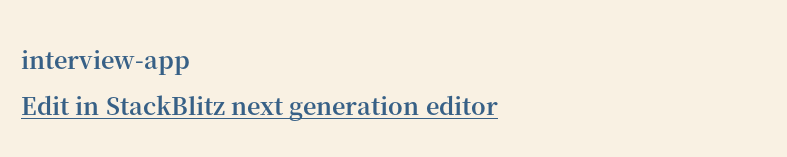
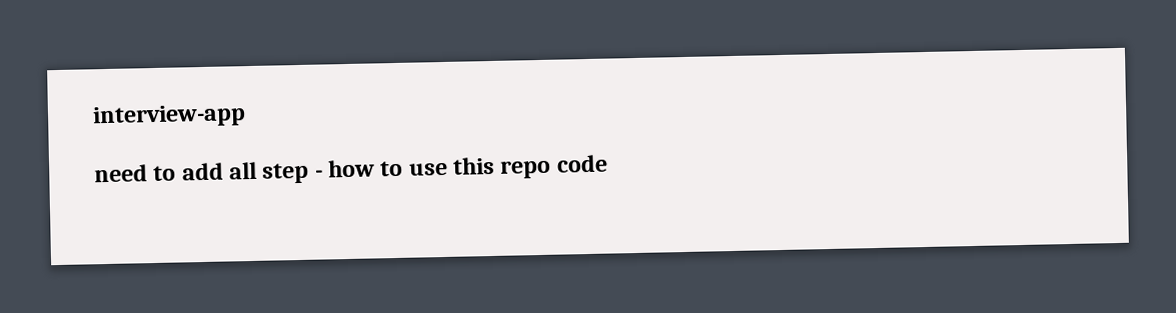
[21,95,498,121] Edit in StackBlitz next generation editor -> [94,154,608,184] need to add all step - how to use this repo code

